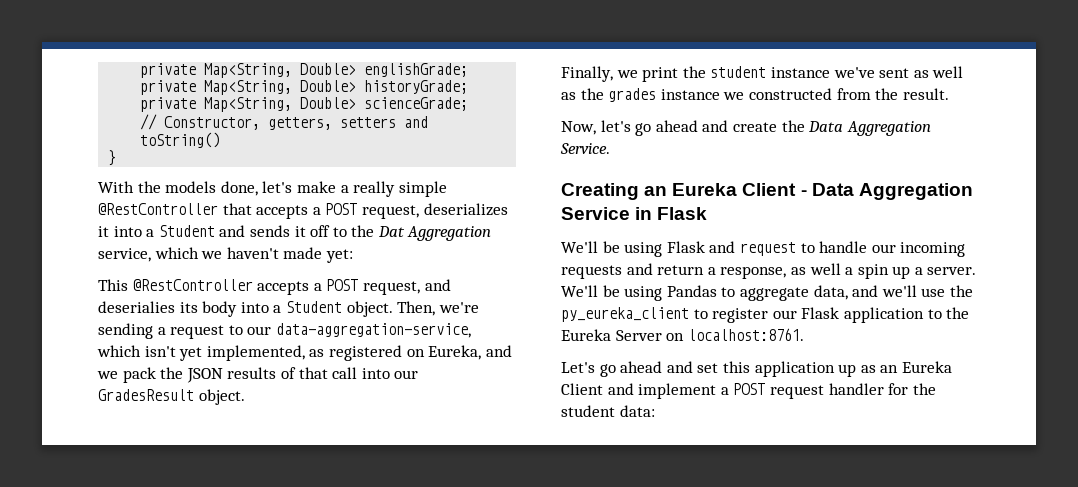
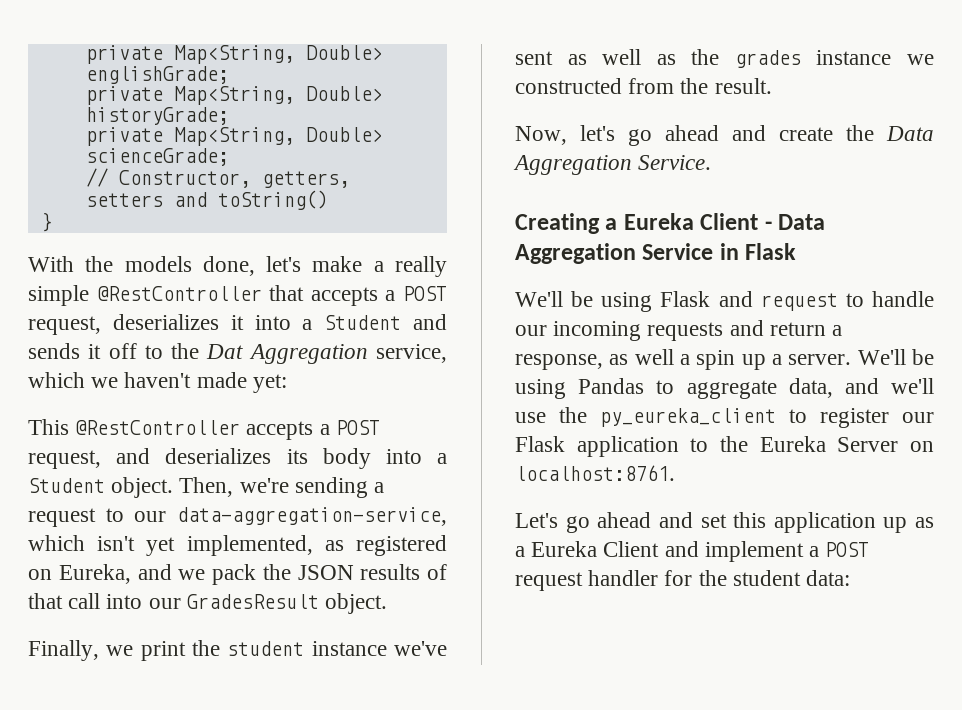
[98,301,175,313] deserialies -> [165,448,272,464] deserializes
[644,186,668,196] an -> [605,218,618,230] a
[880,365,899,373] an -> [515,546,525,557] a

